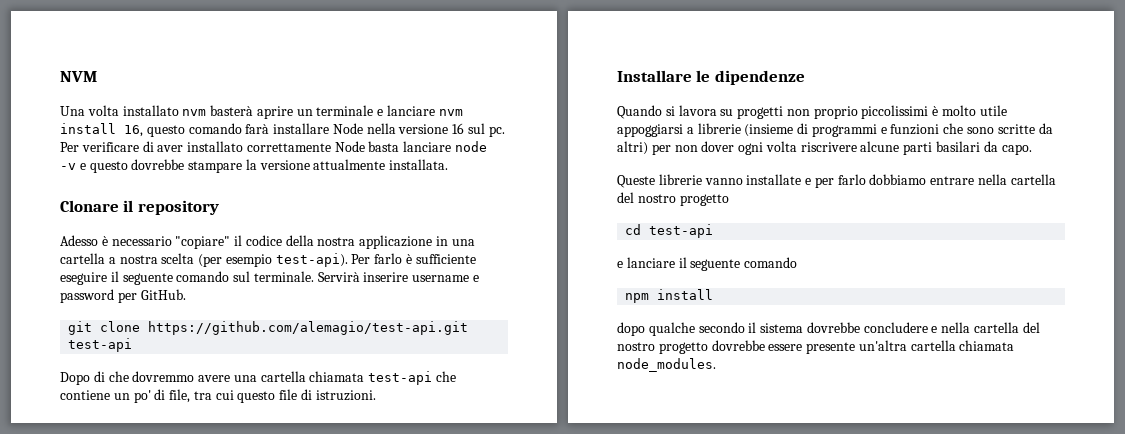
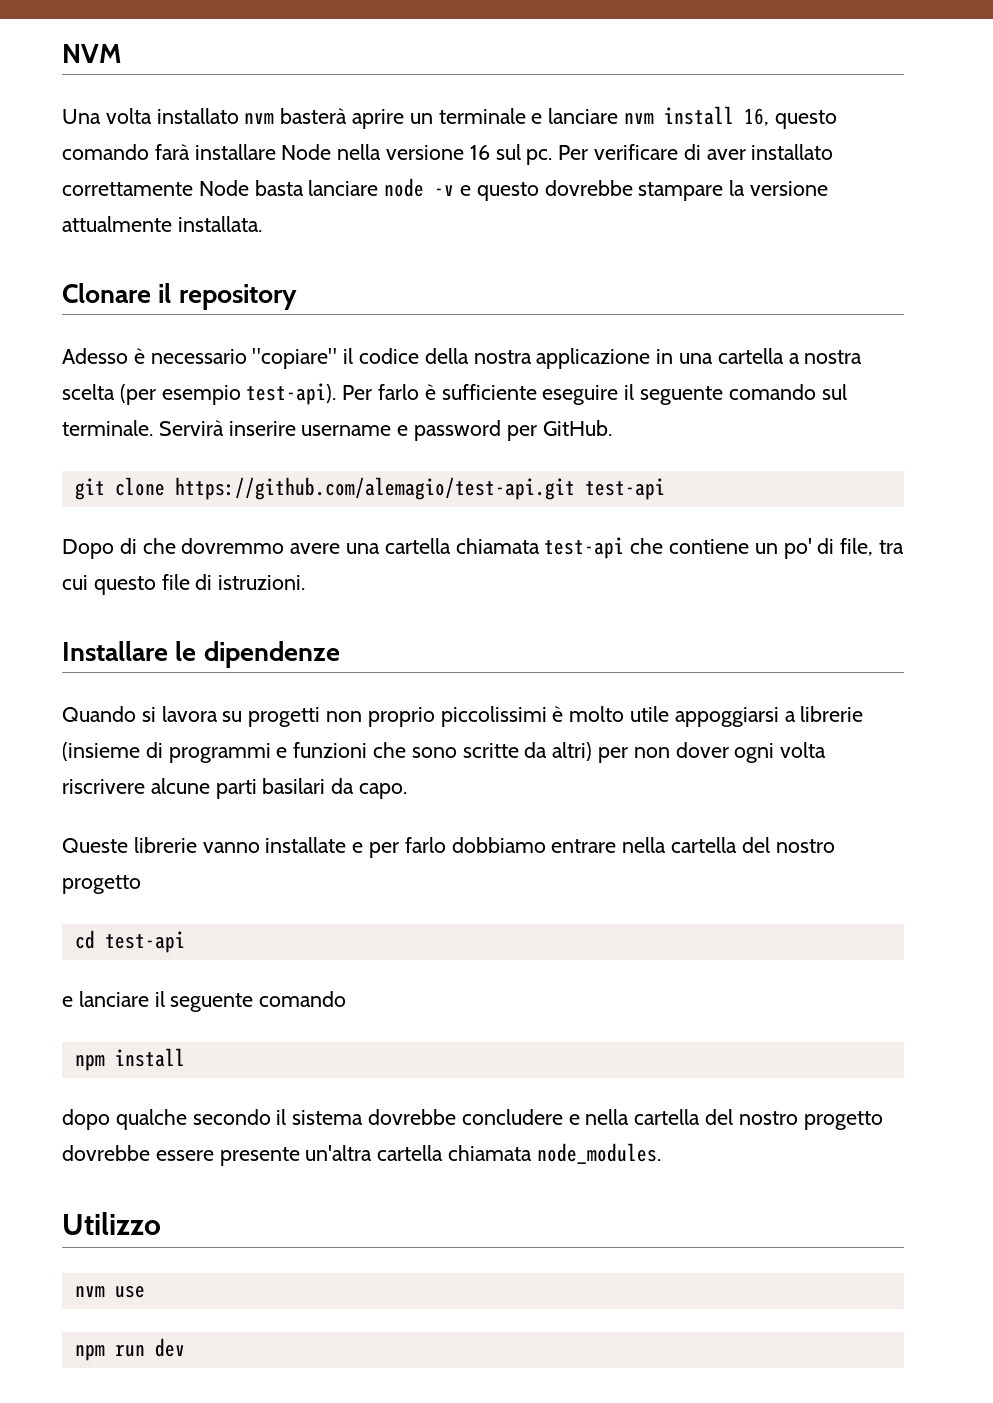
(716, 365) none -> [62,1212,161,1235] [74,1285,145,1298] [74,1338,185,1361] // Utilizzo // nvm use // npm run dev

